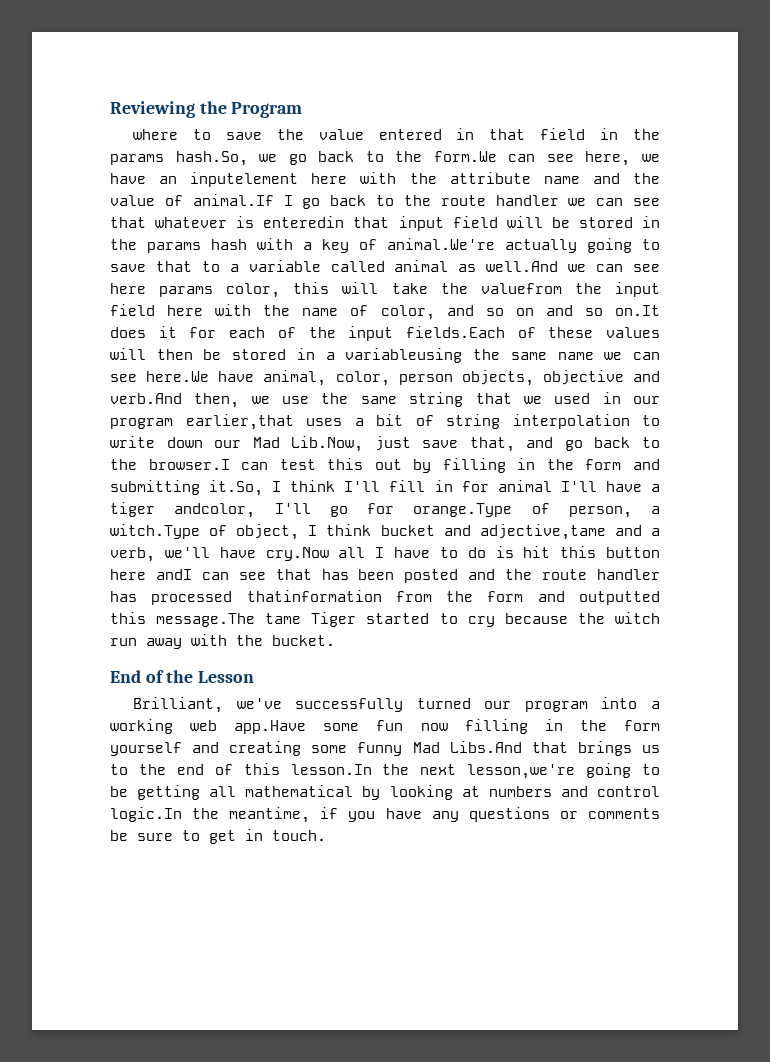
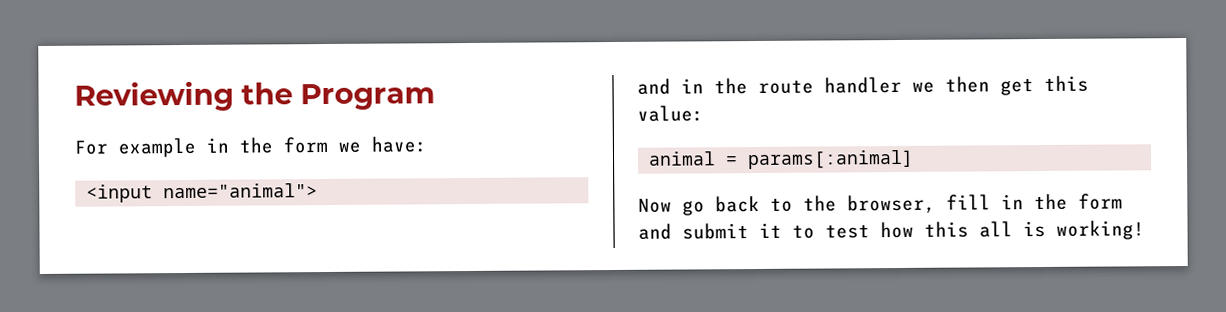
[133,128,661,140] [110,151,660,166] [110,172,660,187] [110,194,660,209] [110,216,661,231] [110,238,660,253] [110,260,661,272] [110,282,660,298] [110,304,660,320] [110,326,660,341] [110,348,660,363] [110,370,660,386] [110,392,661,408] [110,414,660,430] [110,436,660,452] [110,458,660,473] [110,480,660,496] [110,502,660,518] [110,524,660,540] [110,546,660,562] [110,569,661,583] [110,590,660,605] [110,612,660,627] [110,634,335,649] [110,670,255,683] [133,697,660,713] [110,719,660,734] [110,741,660,756] [110,763,660,779] [110,785,660,800] [110,807,660,823] [110,829,326,844] where to save the value entered in that field in the params hash.So, we go back to the form.We can see here, we have an inputelement here with the attribute name and the value of animal.If I go back to the route handler we can see that whatever is enteredin that input field will be stored in the params hash with a key of animal.We're actually going to save that to a variable called animal as well.And we can see here params color, this will take the valuefrom the input field here with the name of color, and so on and so on.It does it for each of the input fields.Each of these values will then be stored in a variableusing the same name we can see here.We have animal, color, person objects, objective and verb.And then, we use the same string that we used in our program earlier,that uses a bit of string interpolation to write down our Mad Lib.Now, just save that, and go back to the browser.I can test this out by filling in the form and submitting it.So, I think I'll fill in for animal I'll have a tiger andcolor, I'll go for orange.Type of person, a witch.Type of object, I think bucket and adjective,tame and a verb, we'll have cry.Now all I have to do is hit this button here andI can see that has been posted and the route handler has processed thatinformation from the form and outputted this message.The tame Tiger started to cry because the witch run away with the bucket. // End of the Lesson // Brilliant, we've successfully turned our program into a working web app.Have some fun now filling in the form yourself and creating some funny Mad Libs.And that brings us to the end of this lesson.In the next lesson,we're going to be getting all mathematical by looking at numbers and control logic.In the meantime, if you have any questions or comments be sure to get in touch. -> [74,136,427,158] [86,183,319,203] [637,75,1089,96] [637,105,704,122] [648,149,915,170] [638,193,1123,216] [638,220,1145,240] For example in the form we have: // <input name="animal"> // and in the route handler we then get this value: // animal = params[:animal] // Now go back to the browser, fill in the form and submit it to test how this all is working!

